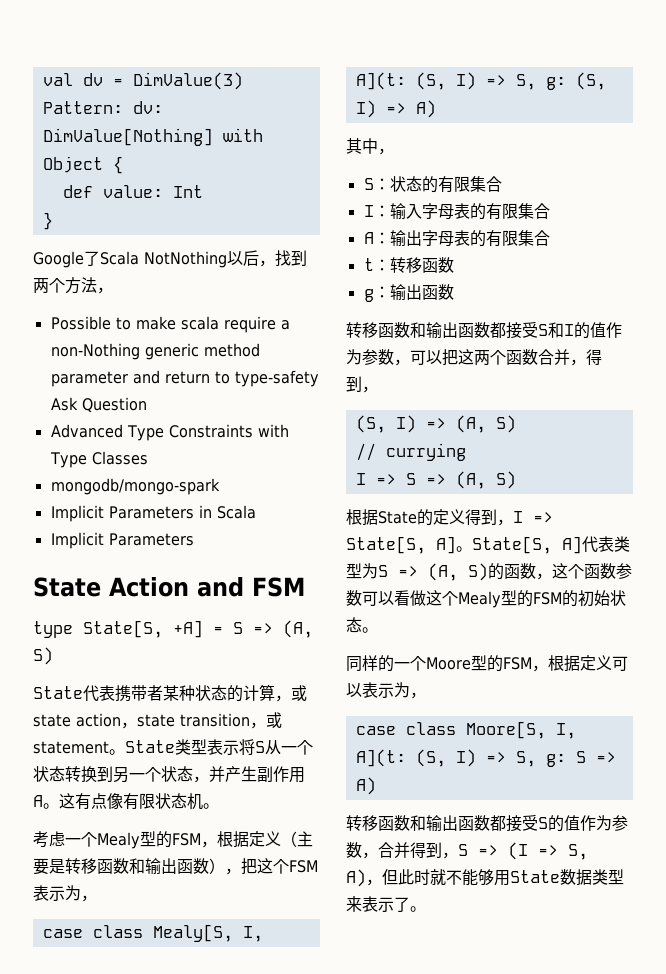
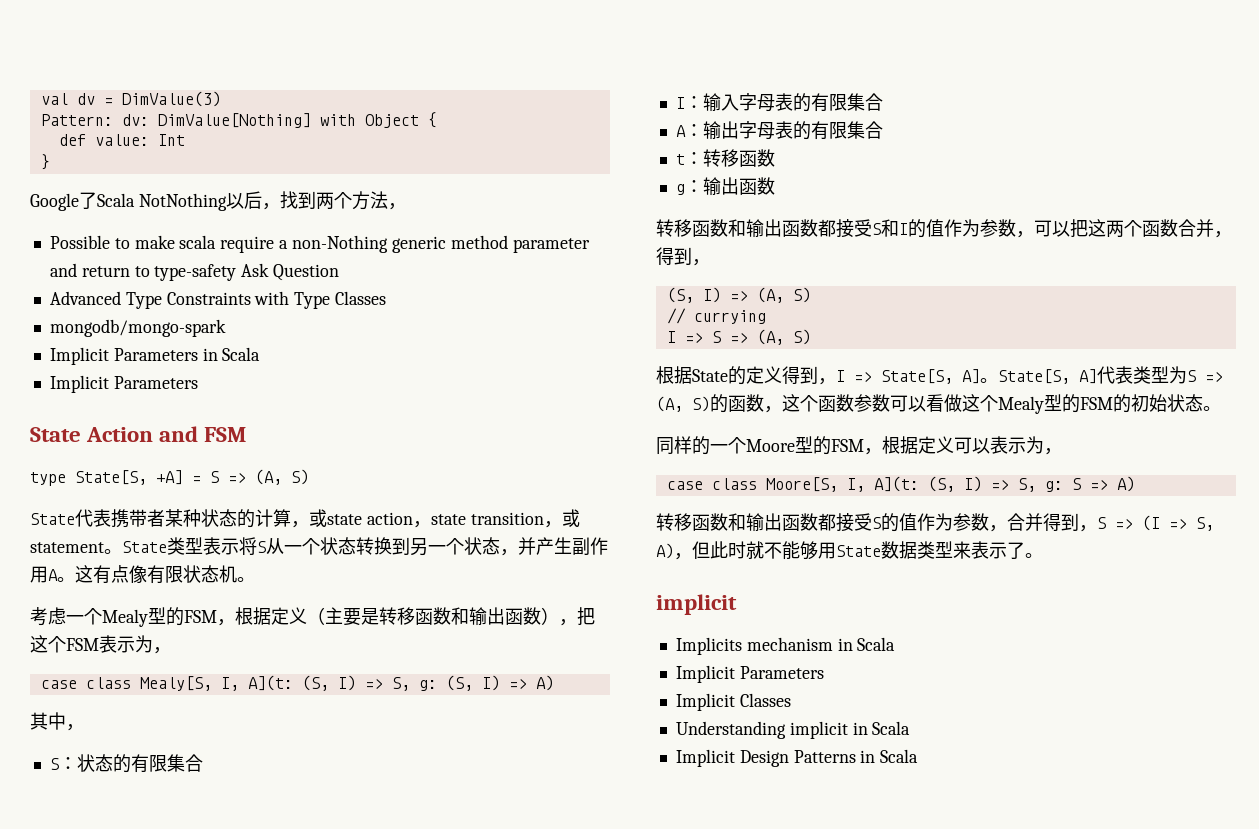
(426, 909) none -> [656,594,737,615] [675,637,896,655] [675,665,824,683] [675,693,791,711] [675,721,911,739] [675,749,919,767] // implicit // Implicits mechanism in Scala // Implicit Parameters // Implicit Classes // Understanding implicit in Scala // Implicit Design Patterns in Scala

